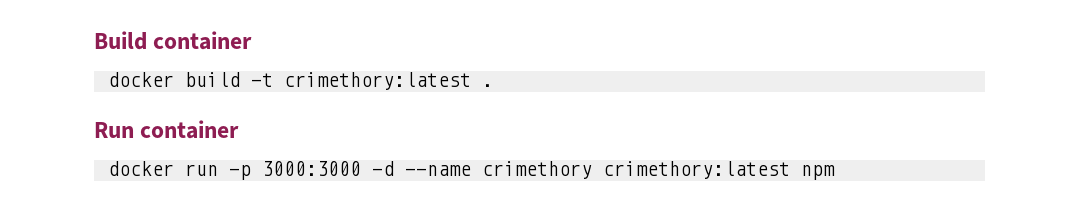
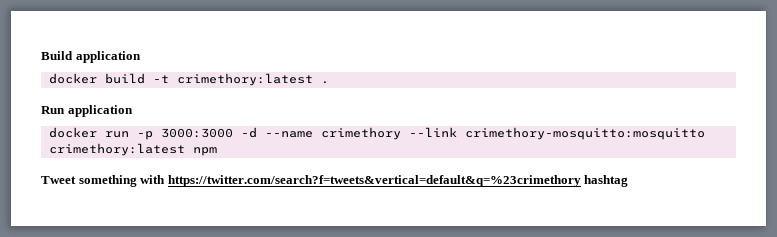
[153,31,253,50] container -> [75,51,141,63] application
[140,120,240,139] container -> [67,105,133,117] application
(592, 170) none -> [408,127,705,140] --link crimethory-mosquitto:mosquitto
(835, 172) none -> [41,175,629,187] // Tweet something with https://twitter.com/search?f=tweets&vertical=default&q=%23crimethory hashtag

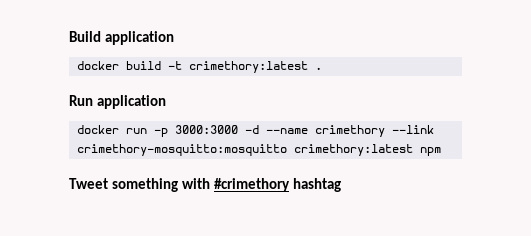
[167,175,581,187] https://twitter.com/search?f=tweets&vertical=default&q=%23crimethory -> [213,178,290,192] #crimethory

